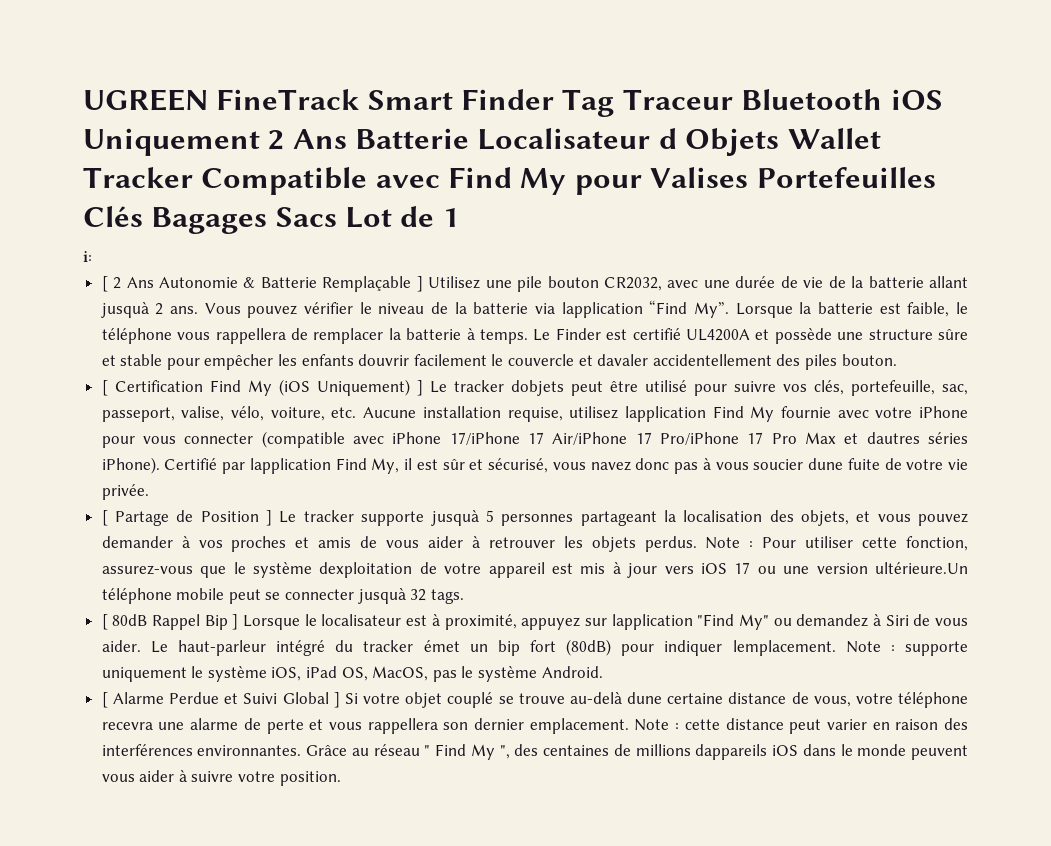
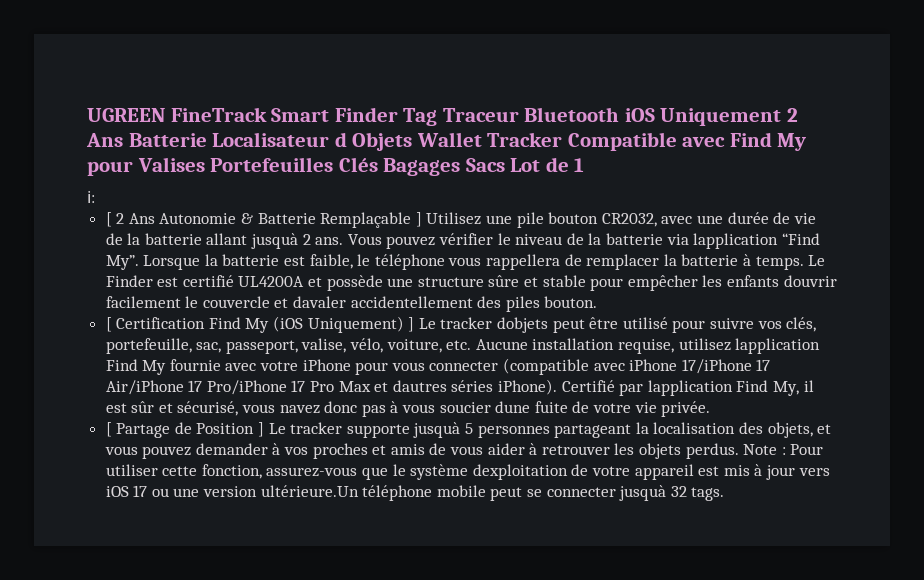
[101,614,968,630] [101,639,968,656] [101,666,603,682] [101,692,968,708] [101,718,969,734] [101,744,969,760] [101,770,341,786] // [ 80dB Rappel Bip ] Lorsque le localisateur est à proximité, appuyez sur lapplication "Find My" ou demandez à Siri de vous aider. Le haut-parleur intégré du tracker émet un bip fort (80dB) pour indiquer lemplacement. Note : supporte uniquement le système iOS, iPad OS, MacOS, pas le système Android. // [ Alarme Perdue et Suivi Global ] Si votre objet couplé se trouve au-delà dune certaine distance de vous, votre téléphone recevra une alarme de perte et vous rappellera son dernier emplacement. Note : cette distance peut varier en raison des interférences environnantes. Grâce au réseau " Find My ", des centaines de millions dappareils iOS dans le monde peuvent vous aider à suivre votre position. -> (725, 494) none

